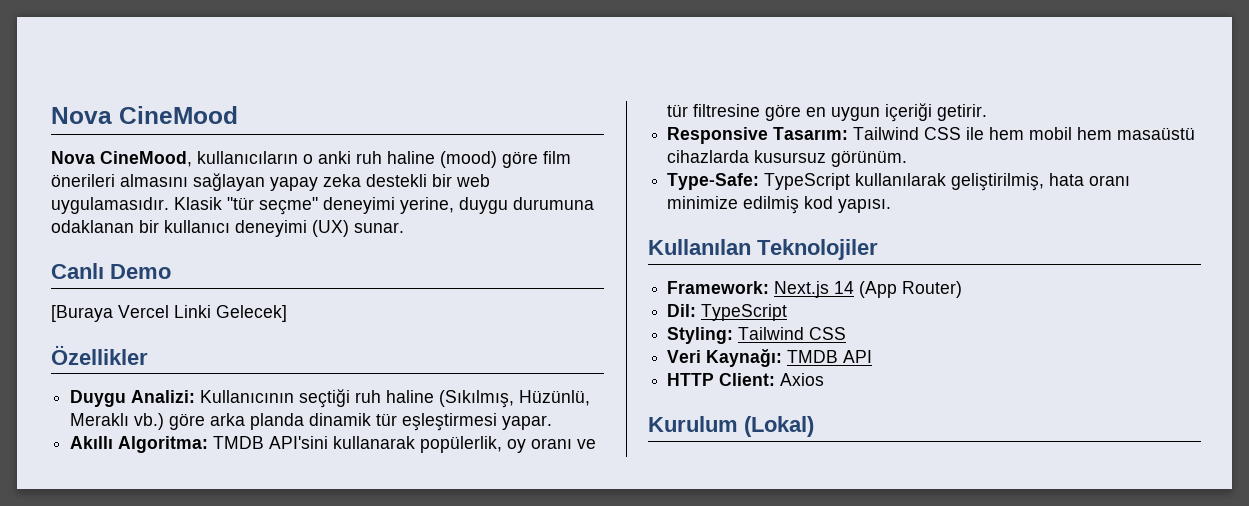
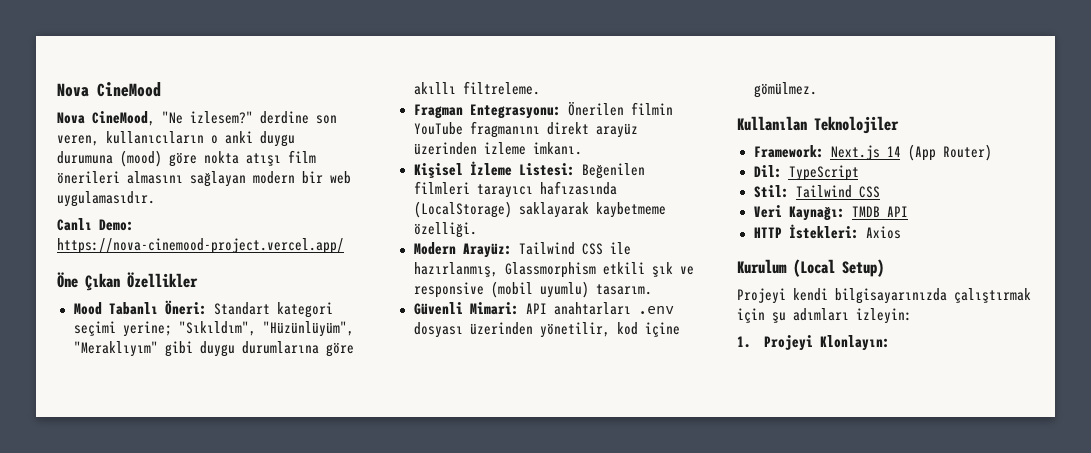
[197,151,538,168] kullanıcıların o anki ruh haline (mood) göre -> [162,111,337,124] [57,131,295,147] [57,150,281,167] "Ne izlesem?" derdine son veren, kullanıcıların o anki duygu durumuna (mood) göre nokta atışı
[270,174,427,191] yapay zeka destekli -> [253,171,295,184] modern
[174,197,594,215] [51,220,404,237] [51,263,171,279] [51,305,287,322] [51,345,148,365] [70,389,591,408] [70,413,553,431] [70,436,597,453] [667,103,988,122] [667,127,1196,144] [667,150,908,167] [667,173,1131,191] [667,196,892,214] Klasik "tür seçme" deneyimi yerine, duygu durumuna odaklanan bir kullanıcı deneyimi (UX) sunar. // Canlı Demo // [Buraya Vercel Linki Gelecek] // Özellikler // Duygu Analizi: Kullanıcının seçtiği ruh haline (Sıkılmış, Hüzünlü, Meraklı vb.) göre arka planda dinamik tür eşleştirmesi yapar. // Akıllı Algoritma: TMDB API'sini kullanarak popülerlik, oy oranı ve tür filtresine göre en uygun içeriği getirir. // Responsive Tasarım: Tailwind CSS ile hem mobil hem masaüstü cihazlarda kusursuz görünüm. // Type-Safe: TypeScript kullanılarak geliştirilmiş, hata oranı minimize edilmiş kod yapısı. -> [57,218,134,231] [57,238,344,254] [57,272,198,291] [73,300,333,318] [73,321,354,337] [73,341,354,357] [413,81,540,95] [413,101,673,119] [413,121,638,138] [413,142,582,155] [413,161,645,179] [413,181,617,198] [413,201,666,218] [413,222,477,238] [413,242,631,258] [413,262,694,278] [413,281,652,298] [413,302,674,315] [413,322,680,338] [753,82,817,98] // Canlı Demo: https://nova-cinemood-project.vercel.app/ // Öne Çıkan Özellikler // Mood Tabanlı Öneri: Standart kategori seçimi yerine; "Sıkıldım", "Hüzünlüyüm", "Meraklıyım" gibi duygu durumlarına göre akıllı filtreleme. // Fragman Entegrasyonu: Önerilen filmin YouTube fragmanını direkt arayüz üzerinden izleme imkanı. // Kişisel İzleme Listesi: Beğenilen filmleri tarayıcı hafızasında (LocalStorage) saklayarak kaybetmeme özelliği. // Modern Arayüz: Tailwind CSS ile hazırlanmış, Glassmorphism etkili şık ve responsive (mobil uyumlu) tasarım. // Güvenli Mimari: API anahtarları .env dosyası üzerinden yönetilir, kod içine gömülmez.
[667,327,734,344] Styling: -> [753,185,789,198] Stil:
[719,373,776,386] Client: -> [788,224,859,239] İstekleri:
[744,416,814,437] (Lokal) -> [793,259,884,277] [737,288,1031,304] [737,308,912,324] [737,335,890,351] (Local Setup) // Projeyi kendi bilgisayarınızda çalıştırmak için şu adımları izleyin: // 1. Projeyi Klonlayın:

